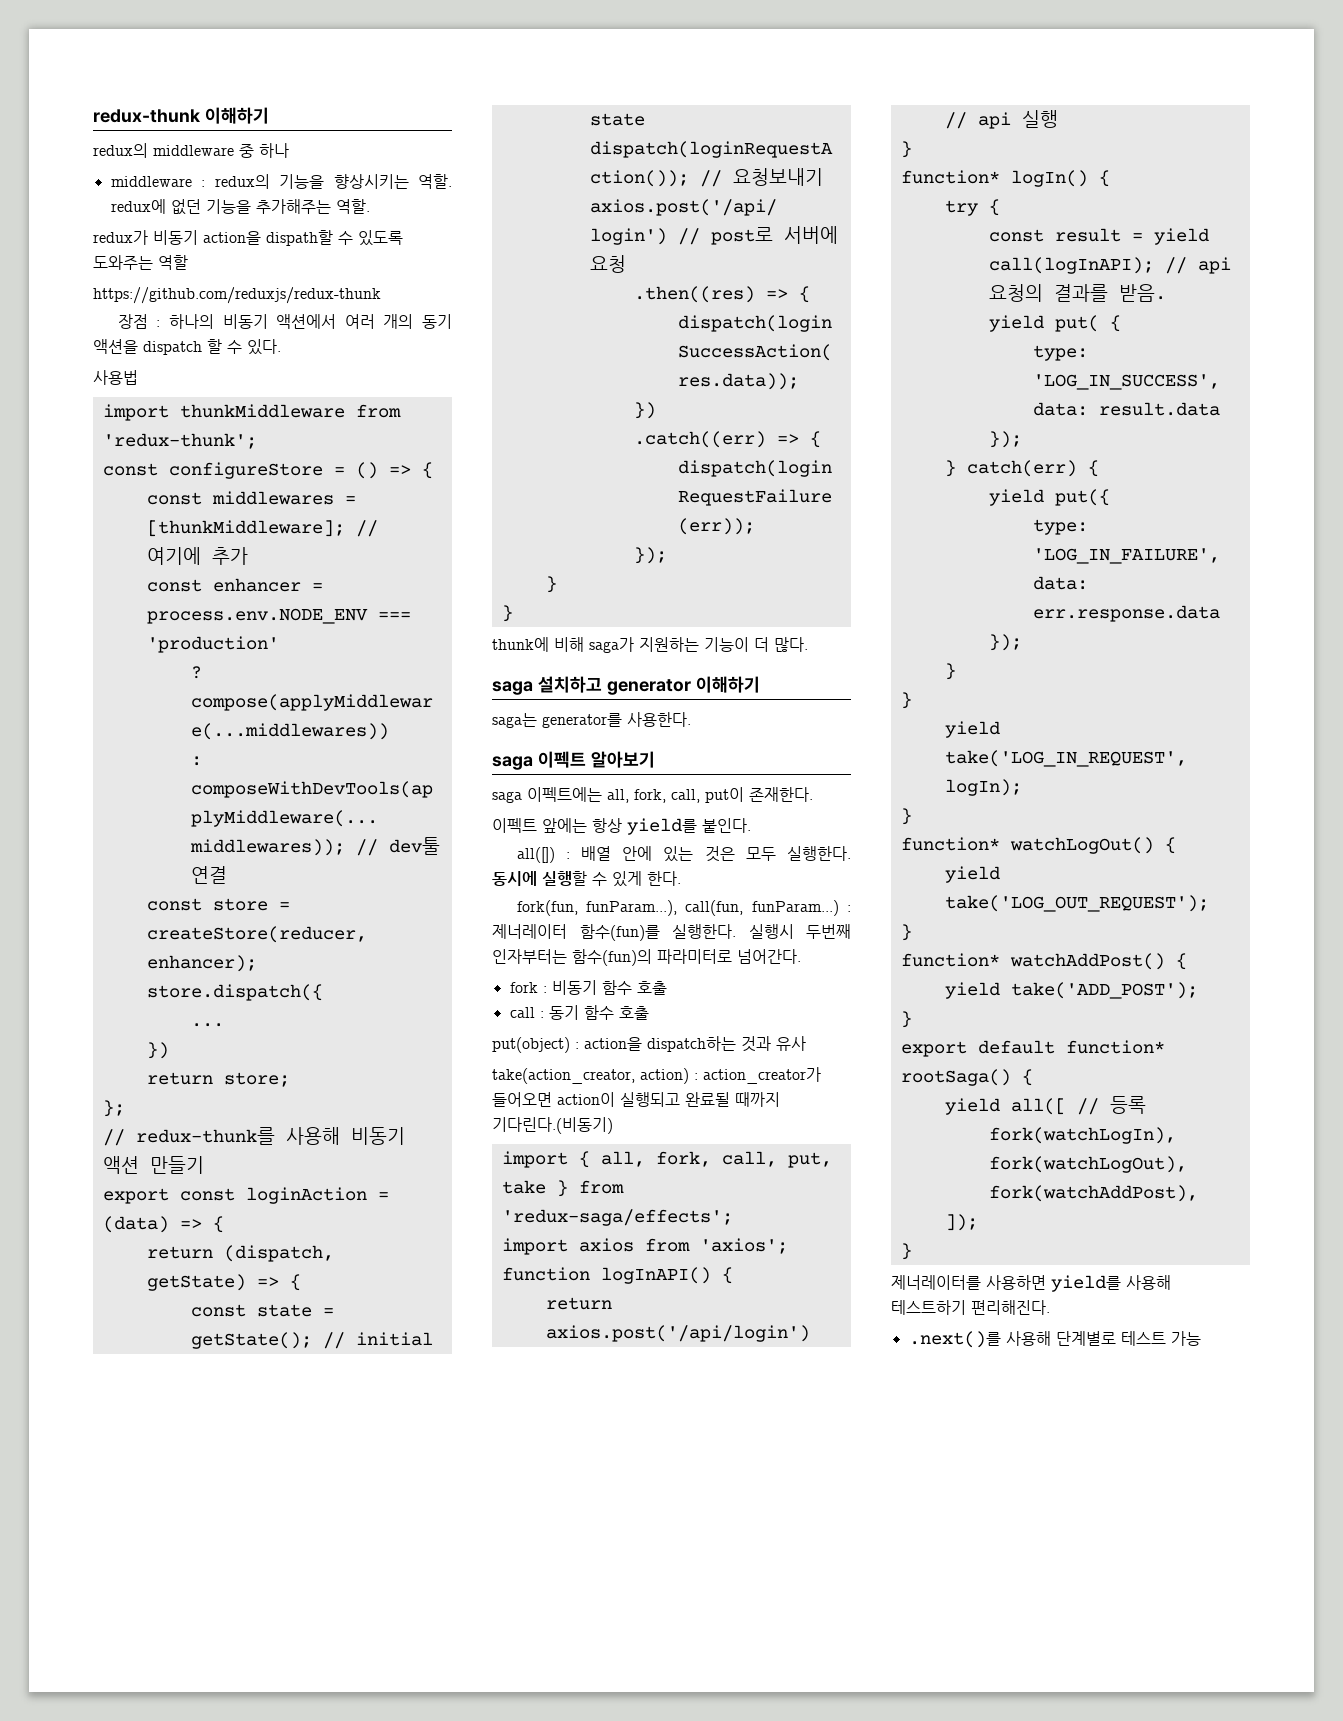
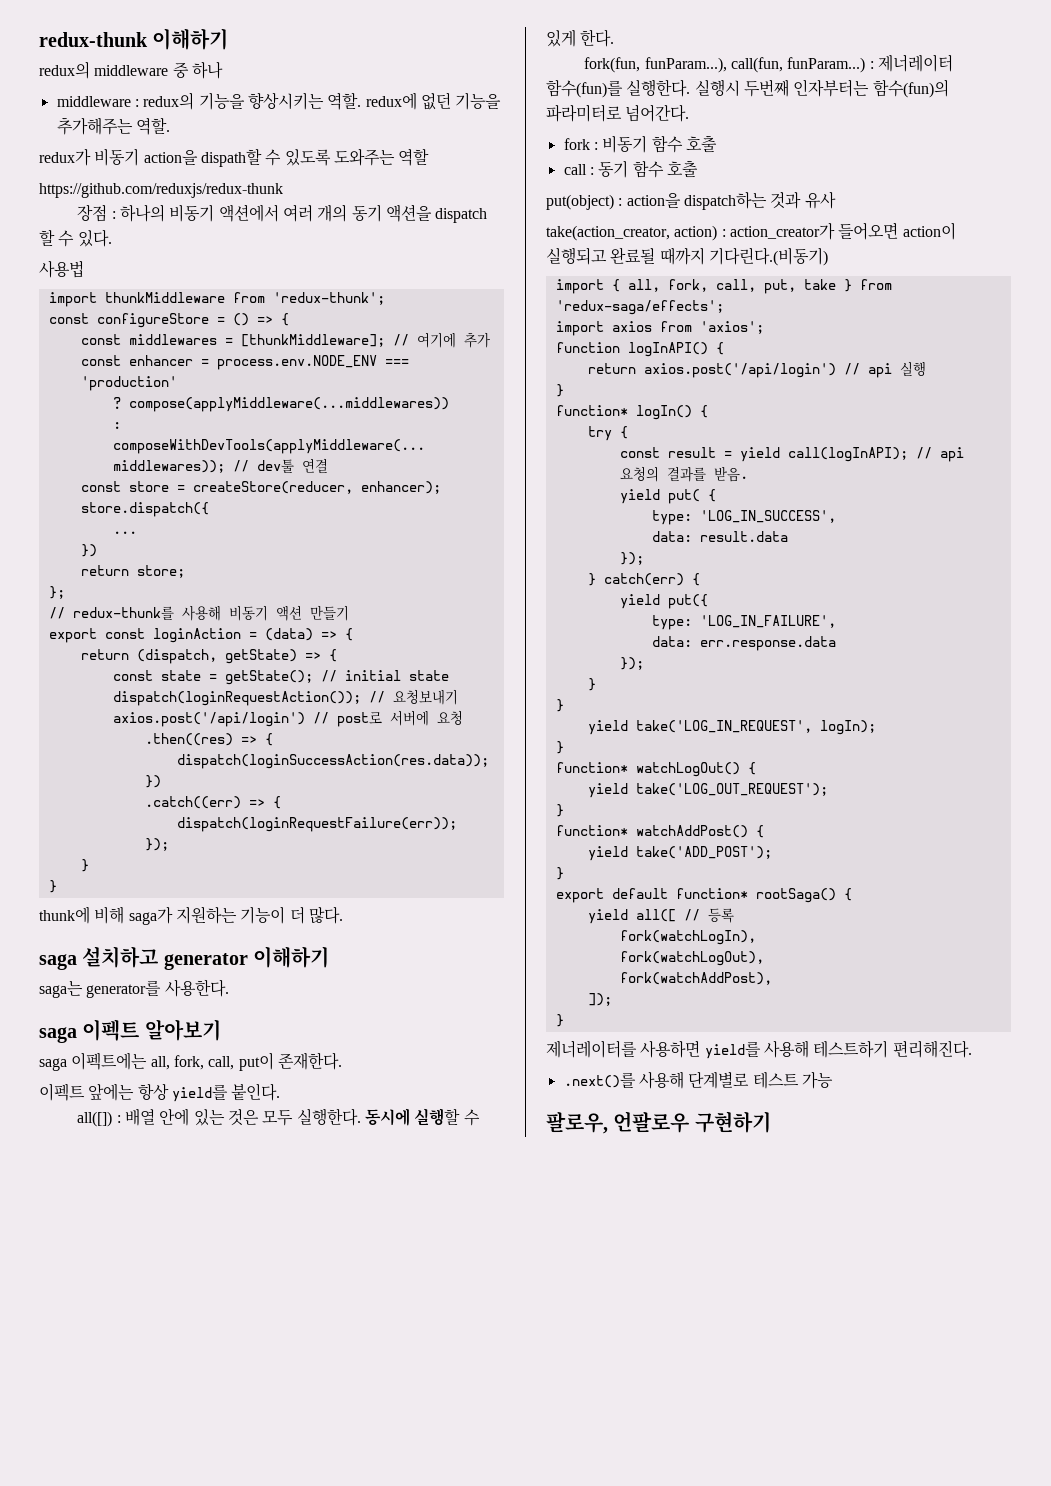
(1201, 1338) none -> [546,1111,771,1134] // 팔로우, 언팔로우 구현하기

